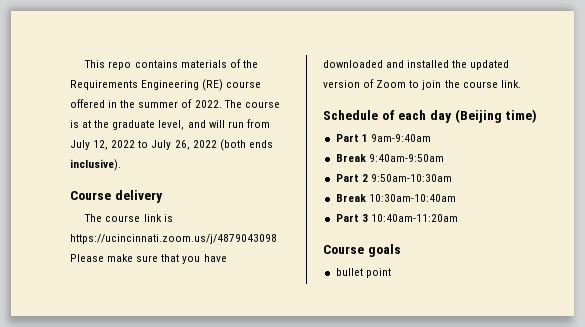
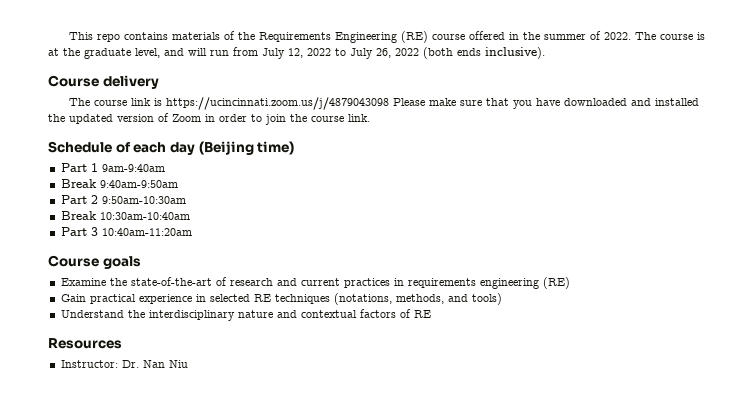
(407, 84) none -> [205,114,247,122] in order
[335,268,391,278] bullet point -> [60,277,570,289] [60,293,502,305] [60,309,431,321] [48,338,122,349] [60,360,188,368] Examine the state-of-the-art of research and current practices in requirements engineering (RE) // Gain practical experience in selected RE techniques (notations, methods, and tools) // Understand the interdisciplinary nature and contextual factors of RE // Resources // Instructor: Dr. Nan Niu

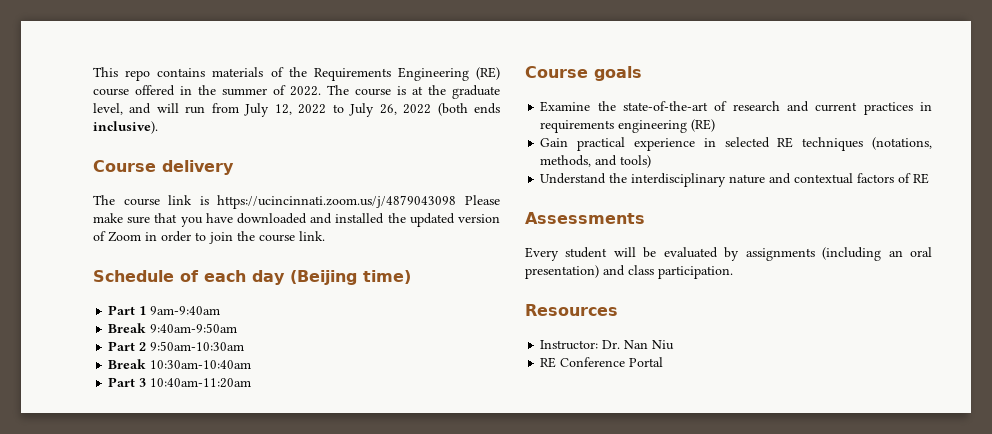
(431, 314) none -> [525,212,645,224] [525,247,932,261] [525,265,733,279] // Assessments // Every student will be evaluated by assignments (including an oral presentation) and class participation.
(188, 364) none -> [540,357,664,368] // RE Conference Portal

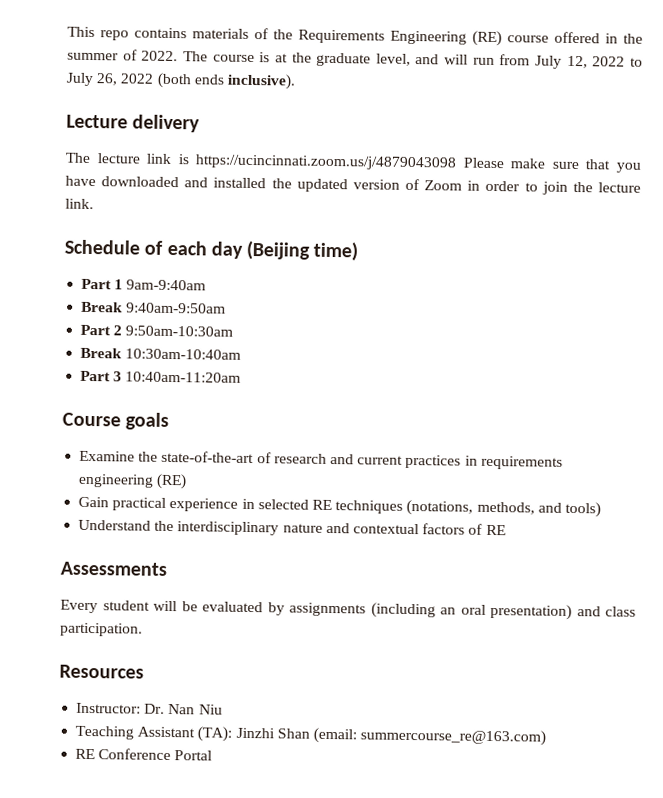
[93,160,156,172] Course -> [66,114,128,129] Lecture
[123,198,160,206] course -> [96,153,141,164] lecture
[259,234,295,242] course -> [598,182,642,193] lecture
(675, 345) none -> [75,725,547,746] // Teaching Assistant (TA): Jinzhi Shan (email: summercourse_re@163.com)

